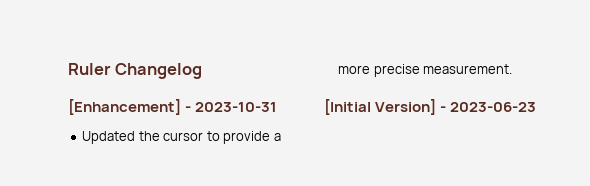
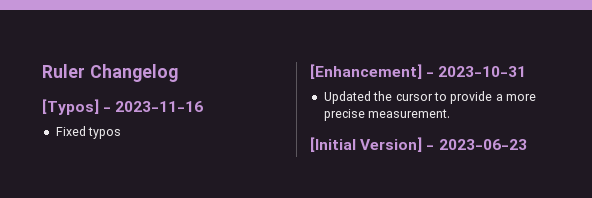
(203, 71) none -> [42,99,204,115] [55,126,122,139] // [Typos] - 2023-11-16 // Fixed typos

